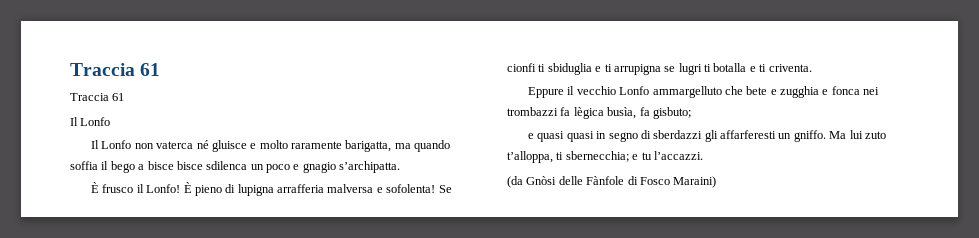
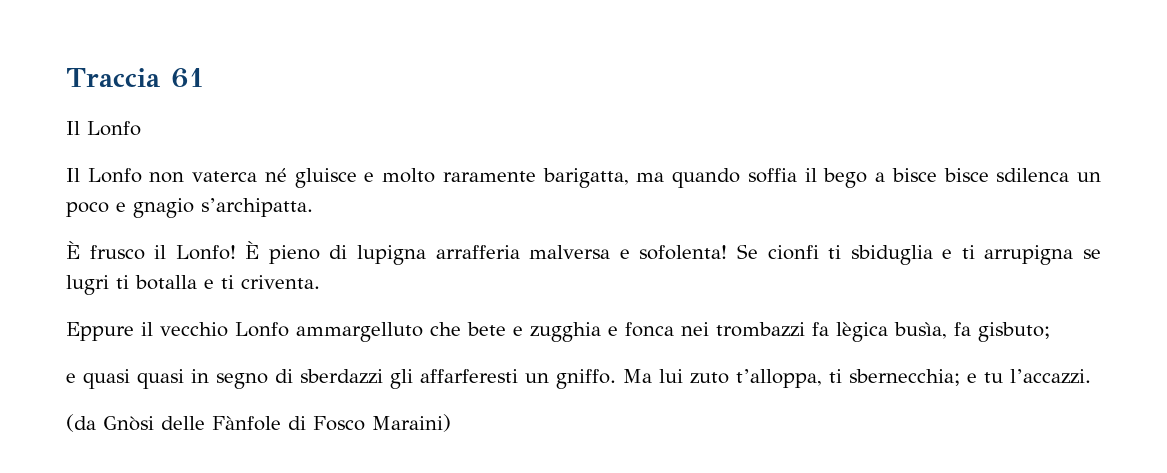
[70,63,161,76] [70,93,125,101] Traccia 61 // Traccia 61 -> [66,68,204,88] Traccia 61

